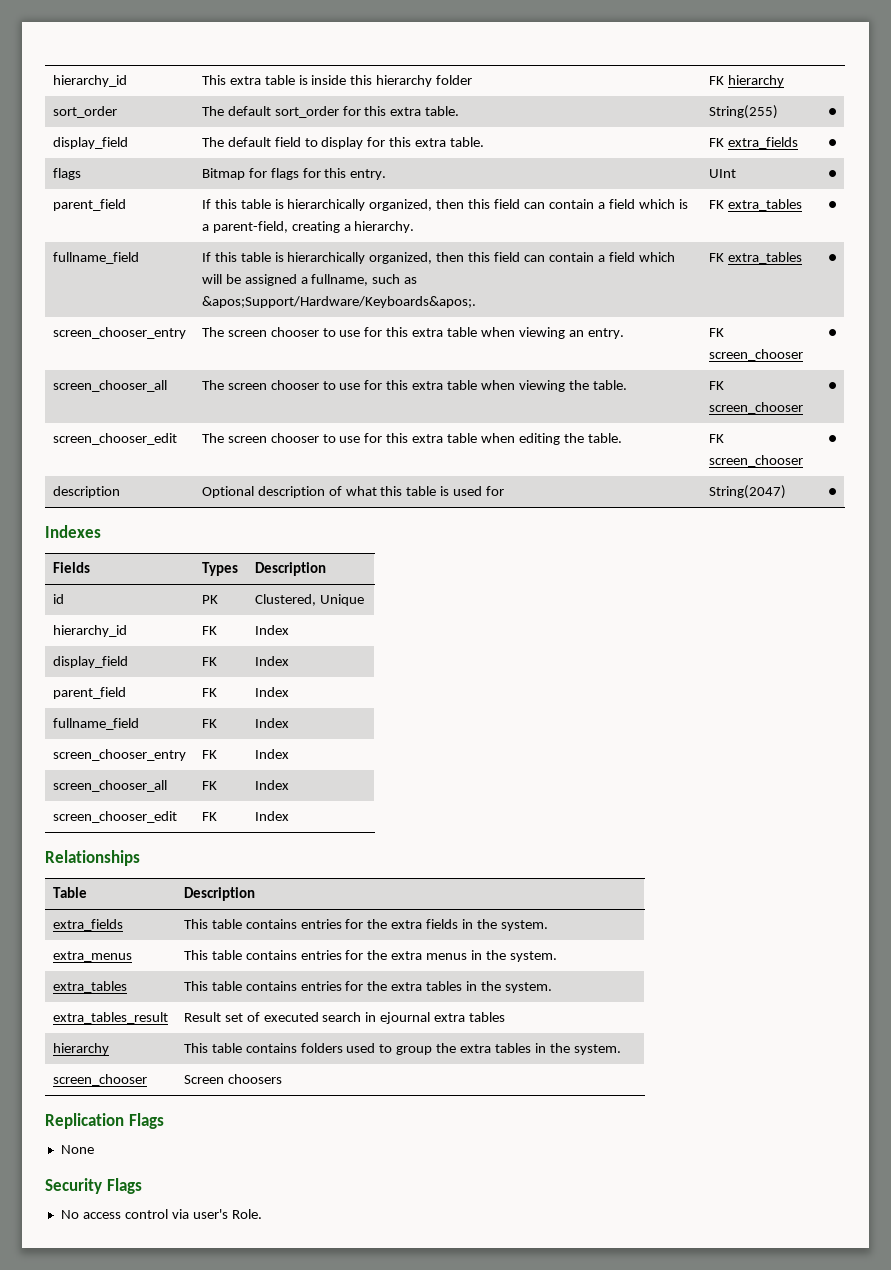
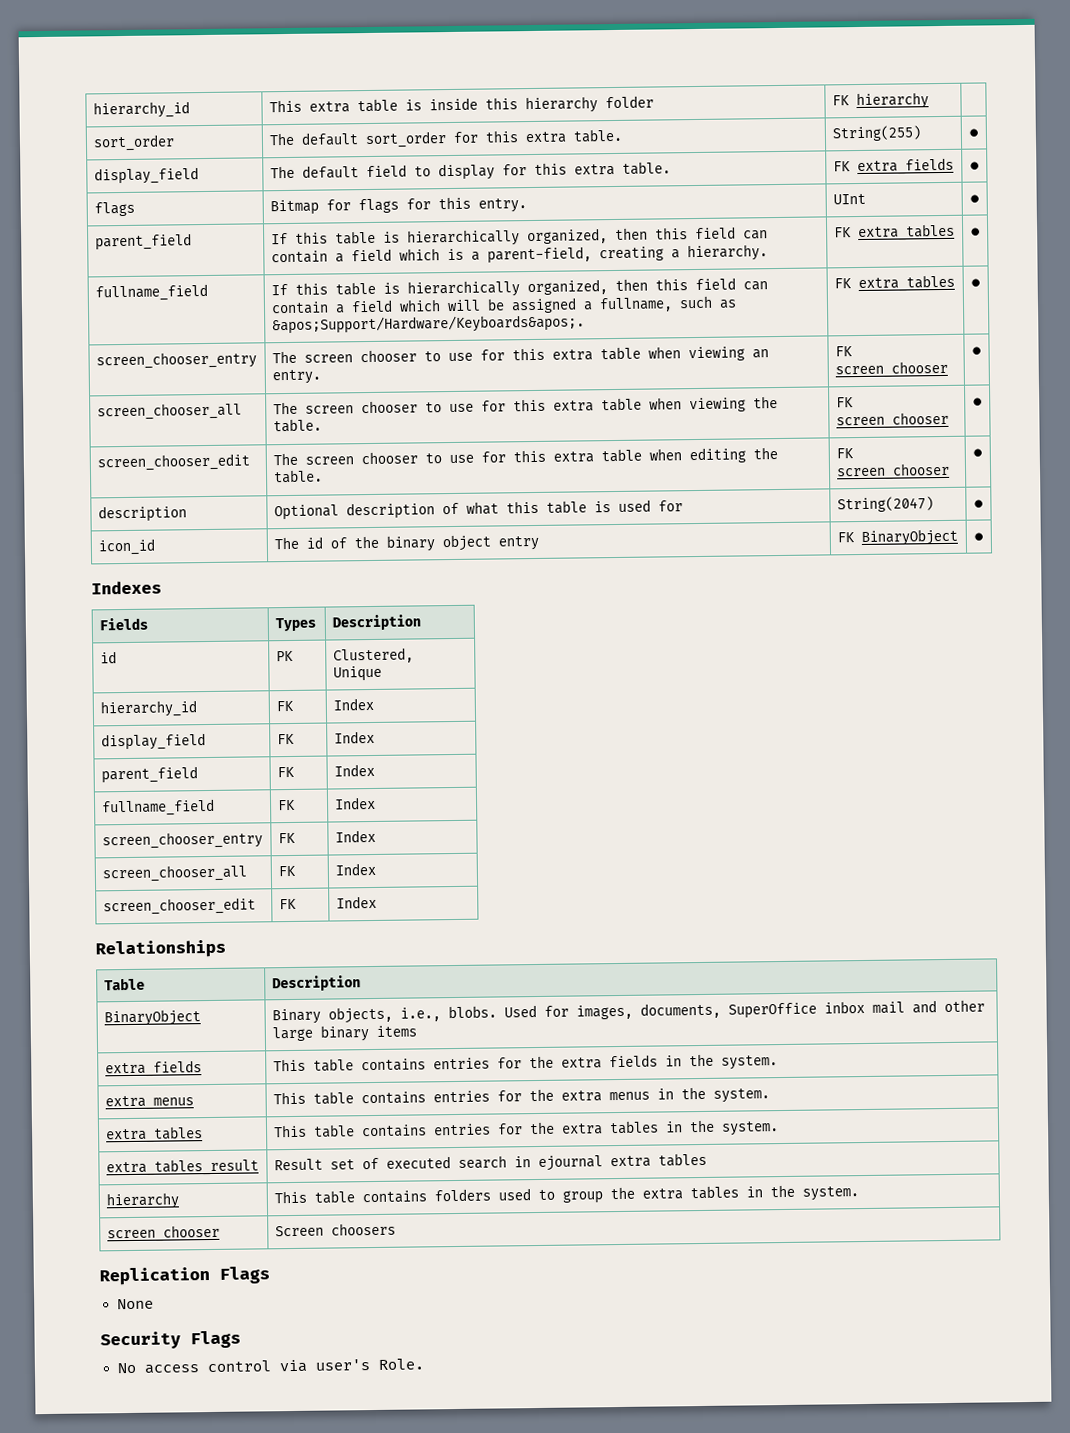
(837, 492) none -> [97,538,155,556] [273,534,539,552] [836,528,958,547] [974,532,983,541] // icon_id | The id of the binary object entry | FK BinaryObject | ●
(255, 894) none -> [103,1009,201,1027] [271,999,985,1025] [271,1025,417,1042] // BinaryObject | Binary objects, i.e., blobs. Used for images, documents, SuperOffice inbox mail and other large binary items

